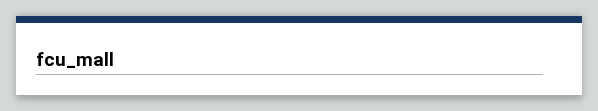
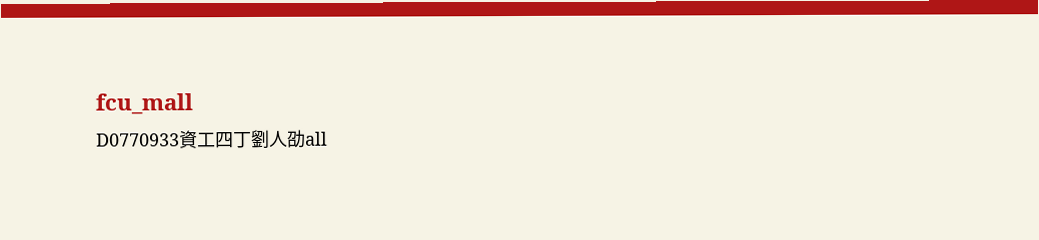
(114, 60) none -> [96,129,328,149] // D0770933資工四丁劉人劭all

